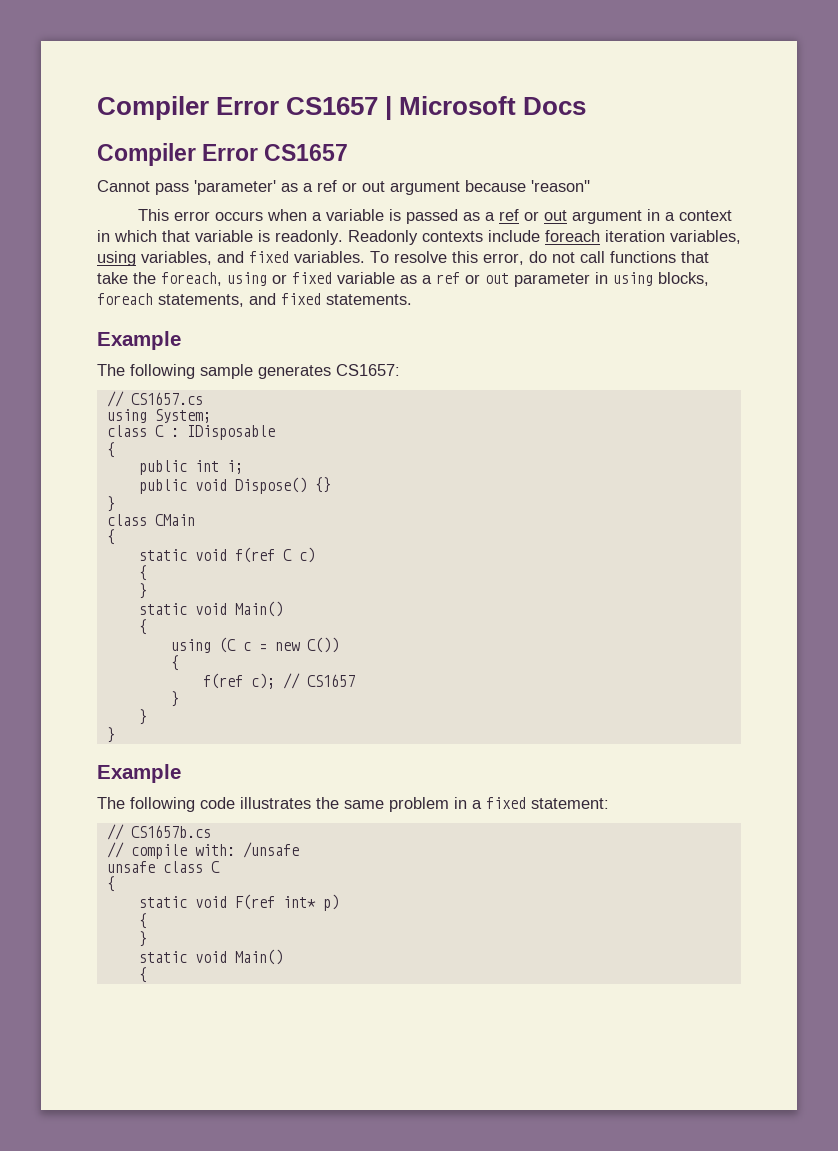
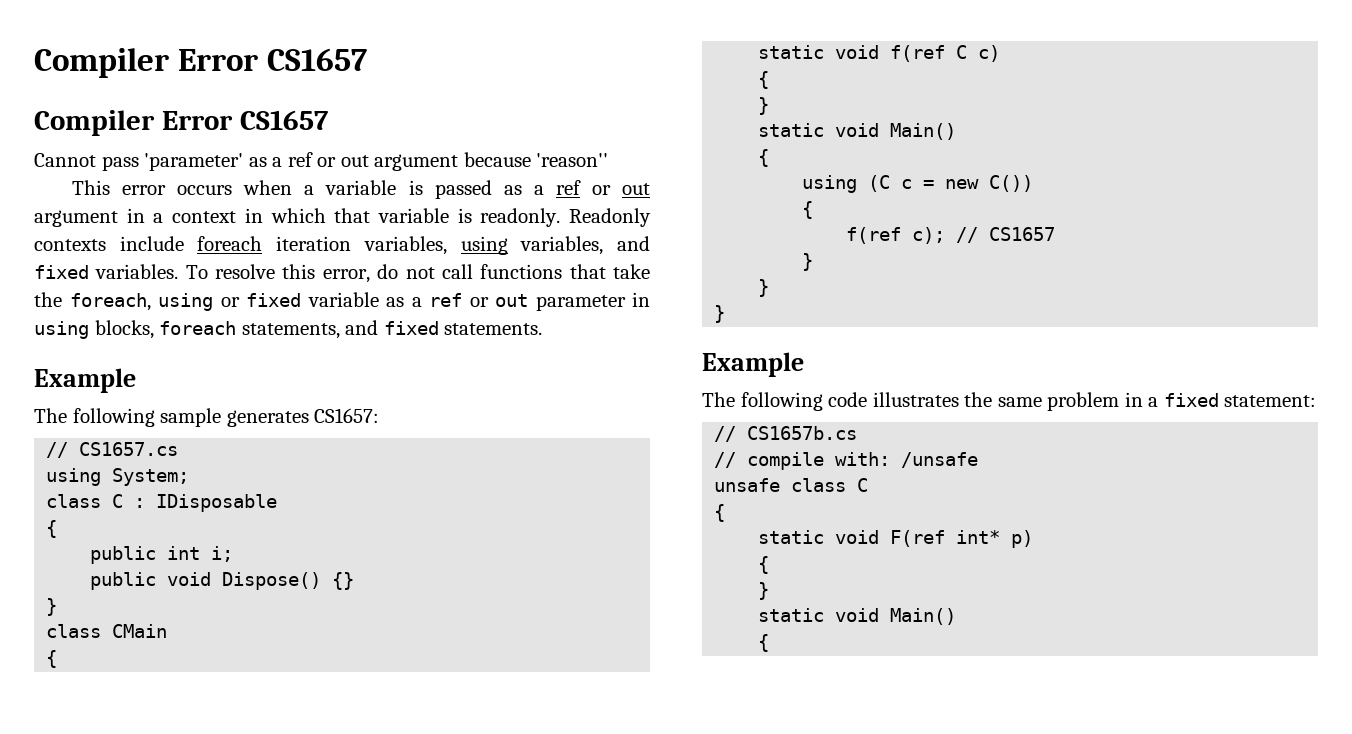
[97,96,587,120] Compiler Error CS1657 | Microsoft Docs -> [34,48,367,78] Compiler Error CS1657

